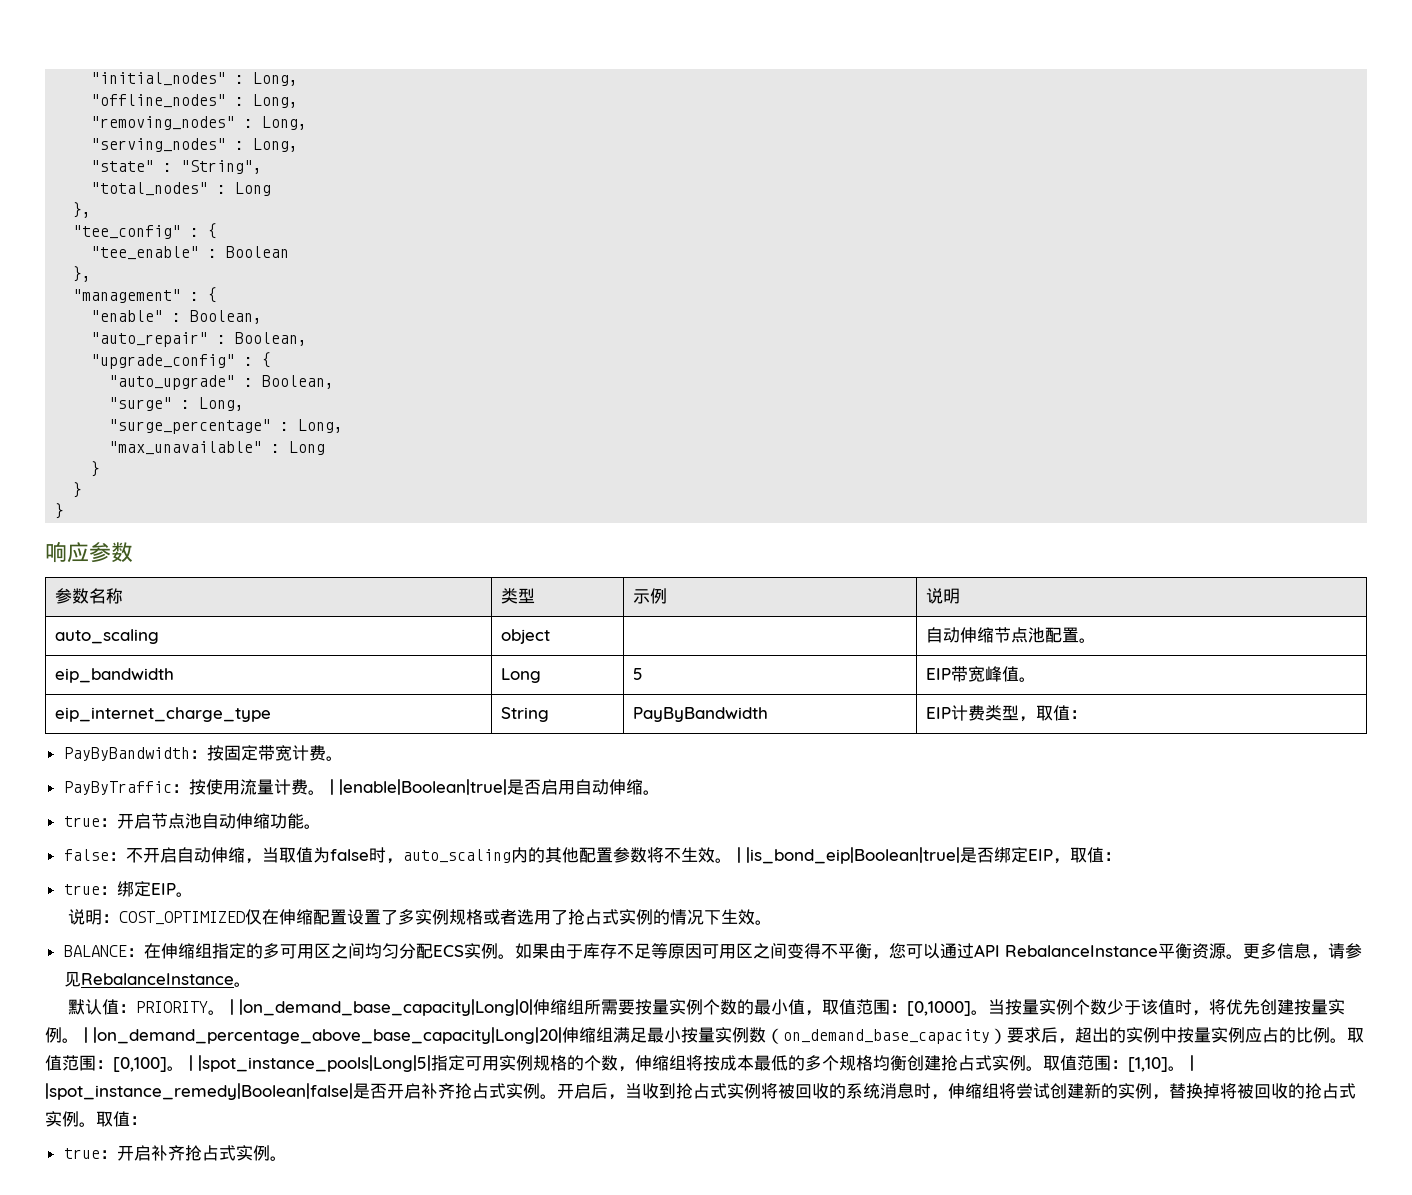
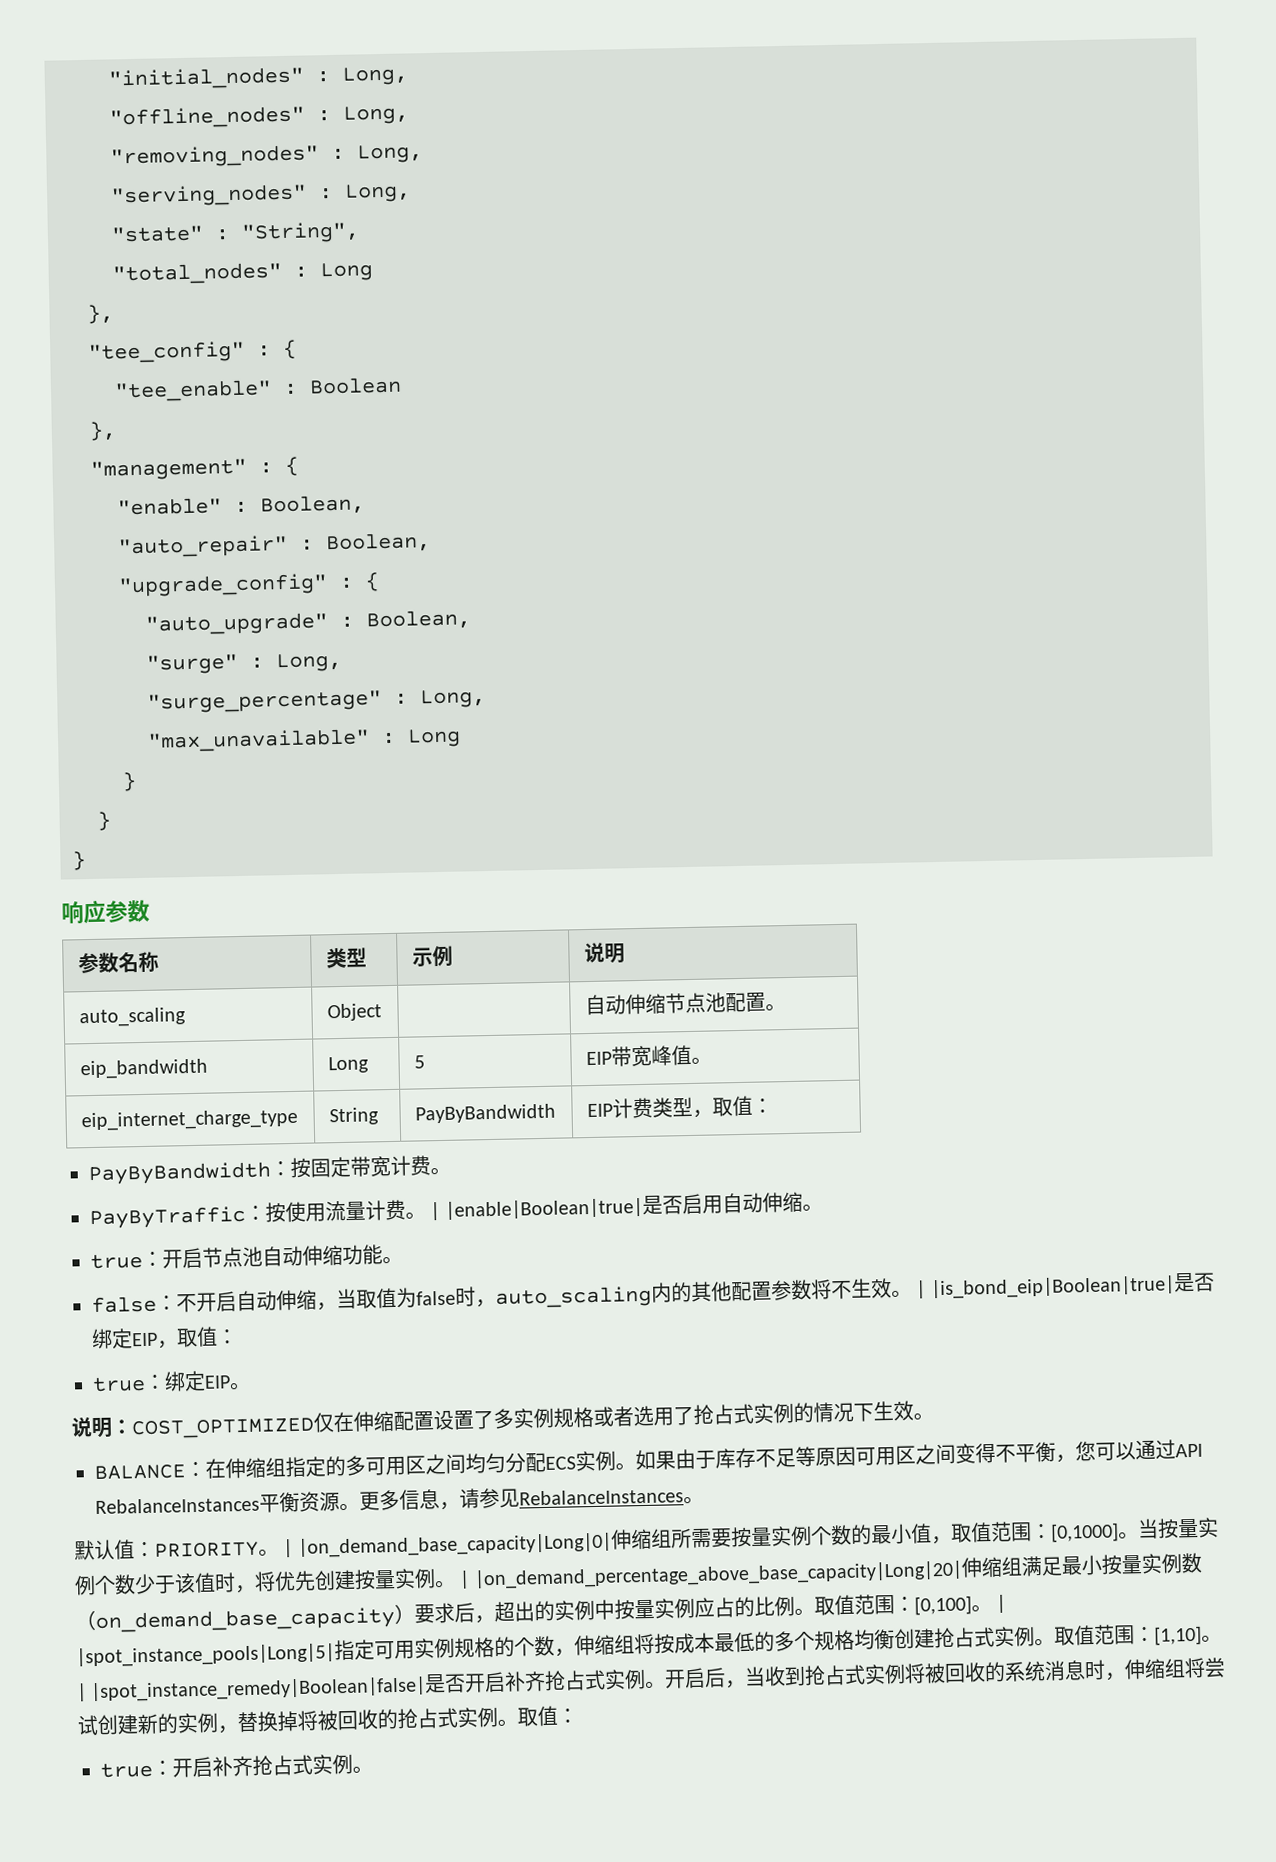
[501,629,551,644] object -> [326,1003,382,1022] Object
[1004,945,1158,957] RebalanceInstance -> [95,1496,260,1515] RebalanceInstances
[80,973,234,985] RebalanceInstance -> [519,1488,684,1506] RebalanceInstances

